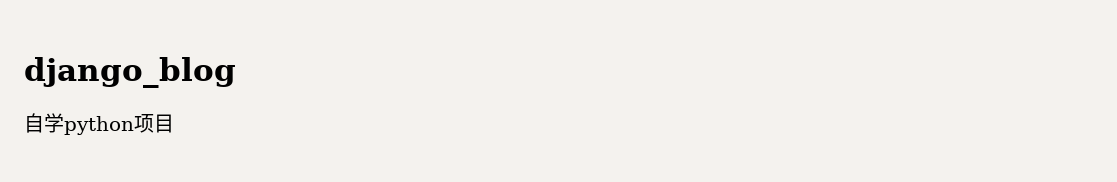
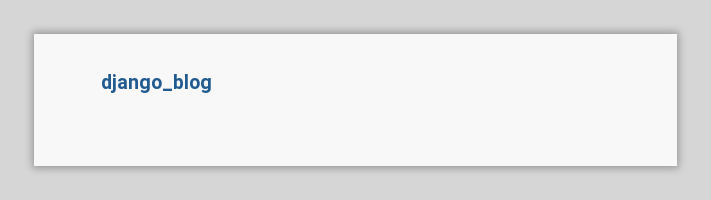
[24,113,174,135] // 自学python项目 -> (212, 83) none

